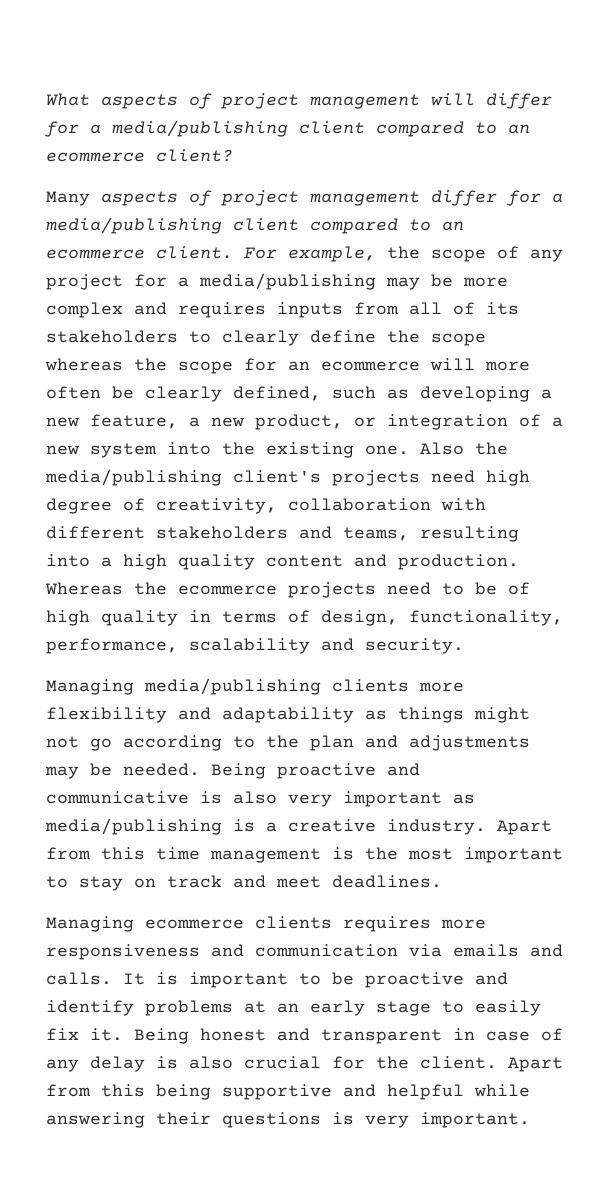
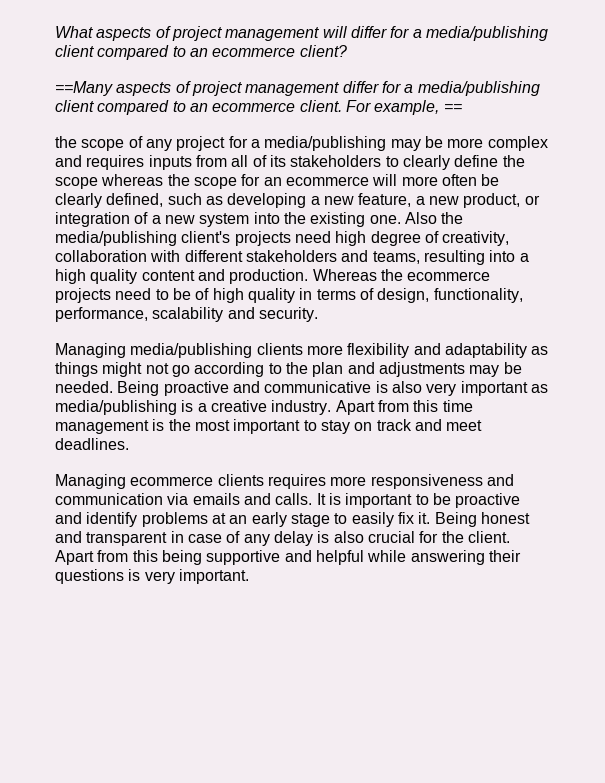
[46,191,90,206] Many -> [55,81,113,96] ==Many
(376, 254) none -> [443,104,462,112] == //

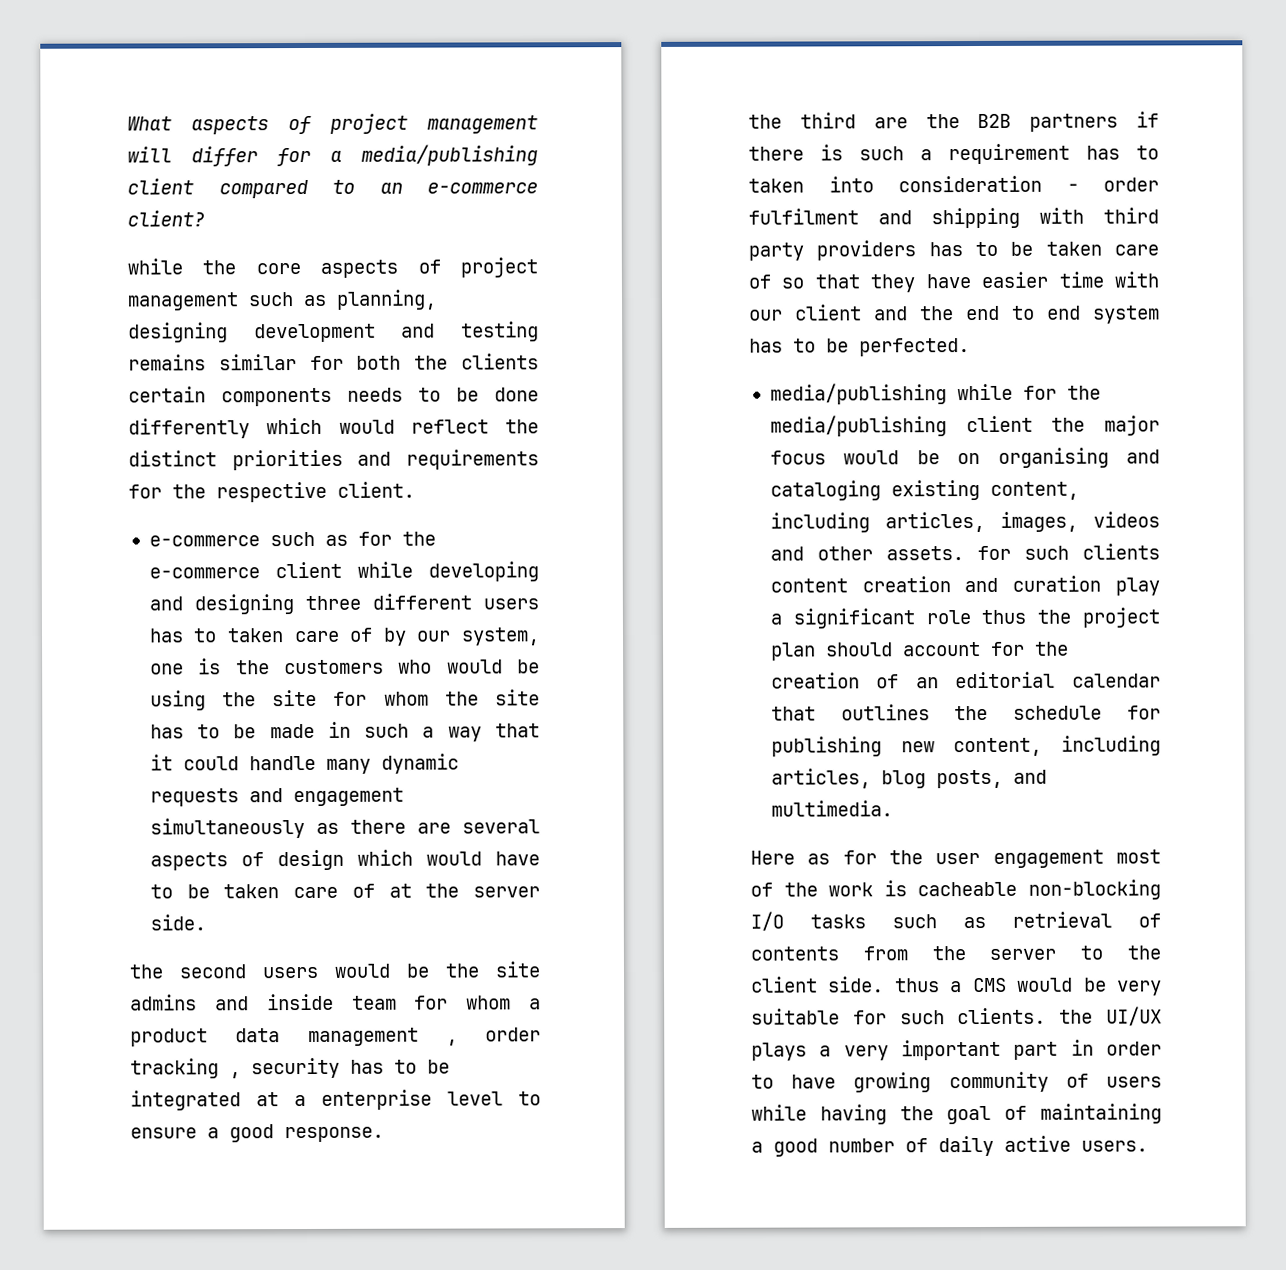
[212,47,296,57] ecommerce -> [427,182,538,194] e-commerce
[55,81,540,96] [55,100,462,115] [55,136,548,151] [55,155,525,170] [55,174,500,189] [55,193,540,208] [55,212,464,227] [55,231,510,246] [55,250,529,265] [55,269,491,284] [55,288,523,303] [55,307,318,322] [55,343,549,358] [55,362,522,377] [55,381,548,396] [55,400,473,415] [55,419,483,434] [55,438,129,450] [55,474,514,489] [55,493,521,508] [55,512,530,527] [55,531,510,546] [55,550,521,565] [55,569,249,584] ==Many aspects of project management differ for a media/publishing client compared to an ecommerce client. For example, == // the scope of any project for a media/publishing may be more complex and requires inputs from all of its stakeholders to clearly define the scope whereas the scope for an ecommerce will more often be clearly defined, such as developing a new feature, a new product, or integration of a new system into the existing one. Also the media/publishing client's projects need high degree of creativity, collaboration with different stakeholders and teams, resulting into a high quality content and production. Whereas the ecommerce projects need to be of high quality in terms of design, functionality, performance, scalability and security. // Managing media/publishing clients more flexibility and adaptability as things might not go according to the plan and adjustments may be needed. Being proactive and communicative is also very important as media/publishing is a creative industry. Apart from this time management is the most important to stay on track and meet deadlines. // Managing ecommerce clients requires more responsiveness and communication via emails and calls. It is important to be proactive and identify problems at an early stage to easily fix it. Being honest and transparent in case of any delay is also crucial for the client. Apart from this being supportive and helpful while answering their questions is very important. -> [127,257,538,278] [127,289,437,311] [128,321,539,343] [128,353,539,371] [128,386,539,407] [128,417,539,439] [128,449,539,471] [128,481,415,503] [148,531,436,547] [148,561,539,582] [148,593,539,615] [148,627,540,646] [149,658,540,675] [149,689,540,711] [149,721,540,742] [149,753,459,774] [149,787,404,807] [149,818,540,839] [149,849,540,871] [149,883,540,899] [149,914,206,931] [129,961,541,979] [130,993,541,1011] [130,1027,541,1047] [130,1057,450,1079] [130,1089,541,1111] [130,1124,384,1143] [748,111,1159,132] [748,143,1159,165] [748,175,1159,193] [748,207,1159,229] [748,240,1159,261] [748,271,1159,293] [749,304,1160,324] [749,338,970,357] [769,383,1101,405] [769,415,1160,437] [769,447,1160,468] [769,480,1079,501] [769,511,1160,533] [769,543,1160,561] [769,575,1160,596] [769,607,1160,629] [770,641,1069,661] [770,671,1161,689] [770,704,1161,721] [770,735,1161,757] [770,768,1047,789] [770,800,893,817] [750,849,1161,868] [750,879,1161,900] [750,911,1161,931] [750,945,1161,961] [751,976,1162,996] [751,1006,1162,1026] [751,1039,1162,1061] [751,1071,1162,1093] [751,1103,1162,1125] [751,1135,1148,1157] while the core aspects of project management such as planning, designing development and testing remains similar for both the clients certain components needs to be done differently which would reflect the distinct priorities and requirements for the respective client. // e-commerce such as for the e-commerce client while developing and designing three different users has to taken care of by our system, one is the customers who would be using the site for whom the site has to be made in such a way that it could handle many dynamic requests and engagement simultaneously as there are several aspects of design which would have to be taken care of at the server side. // the second users would be the site admins and inside team for whom a product data management , order tracking , security has to be integrated at a enterprise level to ensure a good response. // the third are the B2B partners if there is such a requirement has to taken into consideration - order fulfilment and shipping with third party providers has to be taken care of so that they have easier time with our client and the end to end system has to be perfected. // media/publishing while for the media/publishing client the major focus would be on organising and cataloging existing content, including articles, images, videos and other assets. for such clients content creation and curation play a significant role thus the project plan should account for the creation of an editorial calendar that outlines the schedule for publishing new content, including articles, blog posts, and multimedia. // Here as for the user engagement most of the work is cacheable non-blocking I/O tasks such as retrieval of contents from the server to the client side. thus a CMS would be very suitable for such clients. the UI/UX plays a very important part in order to have growing community of users while having the goal of maintaining a good number of daily active users.

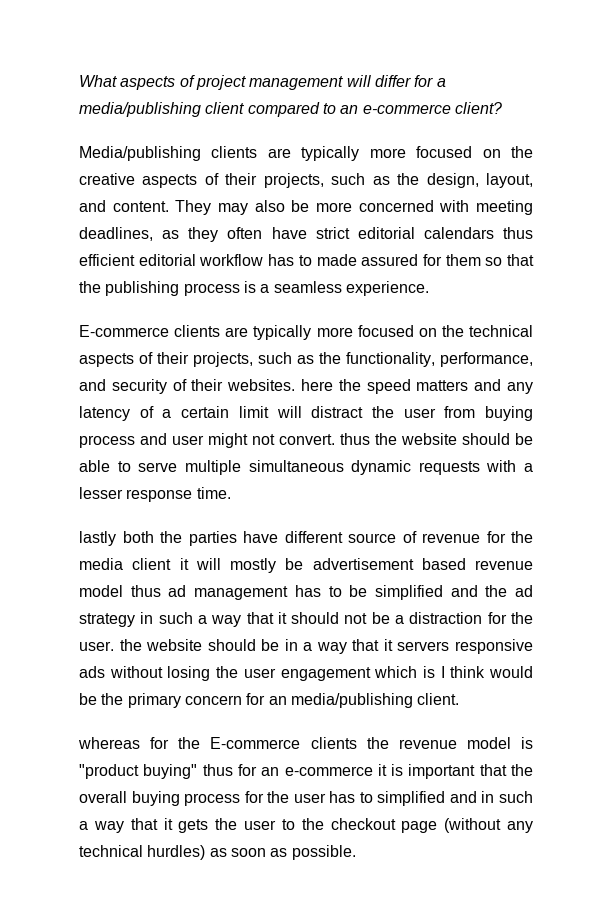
[127,257,538,278] [127,289,437,311] [128,321,539,343] [128,353,539,371] [128,386,539,407] [128,417,539,439] [128,449,539,471] [128,481,415,503] [148,531,436,547] [148,561,539,582] [148,593,539,615] [148,627,540,646] [149,658,540,675] [149,689,540,711] [149,721,540,742] [149,753,459,774] [149,787,404,807] [149,818,540,839] [149,849,540,871] [149,883,540,899] [149,914,206,931] [129,961,541,979] [130,993,541,1011] [130,1027,541,1047] [130,1057,450,1079] [130,1089,541,1111] [130,1124,384,1143] [748,111,1159,132] [748,143,1159,165] [748,175,1159,193] [748,207,1159,229] [748,240,1159,261] [748,271,1159,293] [749,304,1160,324] [749,338,970,357] [769,383,1101,405] [769,415,1160,437] [769,447,1160,468] [769,480,1079,501] [769,511,1160,533] [769,543,1160,561] [769,575,1160,596] [769,607,1160,629] [770,641,1069,661] [770,671,1161,689] [770,704,1161,721] [770,735,1161,757] [770,768,1047,789] [770,800,893,817] [750,849,1161,868] [750,879,1161,900] [750,911,1161,931] [750,945,1161,961] [751,976,1162,996] [751,1006,1162,1026] [751,1039,1162,1061] [751,1071,1162,1093] [751,1103,1162,1125] [751,1135,1148,1157] while the core aspects of project management such as planning, designing development and testing remains similar for both the clients certain components needs to be done differently which would reflect the distinct priorities and requirements for the respective client. // e-commerce such as for the e-commerce client while developing and designing three different users has to taken care of by our system, one is the customers who would be using the site for whom the site has to be made in such a way that it could handle many dynamic requests and engagement simultaneously as there are several aspects of design which would have to be taken care of at the server side. // the second users would be the site admins and inside team for whom a product data management , order tracking , security has to be integrated at a enterprise level to ensure a good response. // the third are the B2B partners if there is such a requirement has to taken into consideration - order fulfilment and shipping with third party providers has to be taken care of so that they have easier time with our client and the end to end system has to be perfected. // media/publishing while for the media/publishing client the major focus would be on organising and cataloging existing content, including articles, images, videos and other assets. for such clients content creation and curation play a significant role thus the project plan should account for the creation of an editorial calendar that outlines the schedule for publishing new content, including articles, blog posts, and multimedia. // Here as for the user engagement most of the work is cacheable non-blocking I/O tasks such as retrieval of contents from the server to the client side. thus a CMS would be very suitable for such clients. the UI/UX plays a very important part in order to have growing community of users while having the goal of maintaining a good number of daily active users. -> [79,146,533,161] [79,173,534,188] [79,200,533,215] [79,227,533,242] [79,254,534,266] [79,281,429,296] [79,325,533,340] [79,352,533,367] [79,379,533,394] [79,406,533,421] [79,433,533,448] [79,460,533,475] [79,487,231,502] [79,531,533,546] [79,558,533,573] [79,585,533,600] [79,612,534,627] [79,639,534,654] [79,666,533,681] [79,693,460,708] [78,737,533,749] [79,764,533,779] [79,791,534,806] [79,818,533,833] [79,845,356,860] Media/publishing clients are typically more focused on the creative aspects of their projects, such as the design, layout, and content. They may also be more concerned with meeting deadlines, as they often have strict editorial calendars thus efficient editorial workflow has to made assured for them so that the publishing process is a seamless experience. // E-commerce clients are typically more focused on the technical aspects of their projects, such as the functionality, performance, and security of their websites. here the speed matters and any latency of a certain limit will distract the user from buying process and user might not convert. thus the website should be able to serve multiple simultaneous dynamic requests with a lesser response time. // lastly both the parties have different source of revenue for the media client it will mostly be advertisement based revenue model thus ad management has to be simplified and the ad strategy in such a way that it should not be a distraction for the user. the website should be in a way that it servers responsive ads without losing the user engagement which is I think would be the primary concern for an media/publishing client. // whereas for the E-commerce clients the revenue model is "product buying" thus for an e-commerce it is important that the overall buying process for the user has to simplified and in such a way that it gets the user to the checkout page (without any technical hurdles) as soon as possible.

